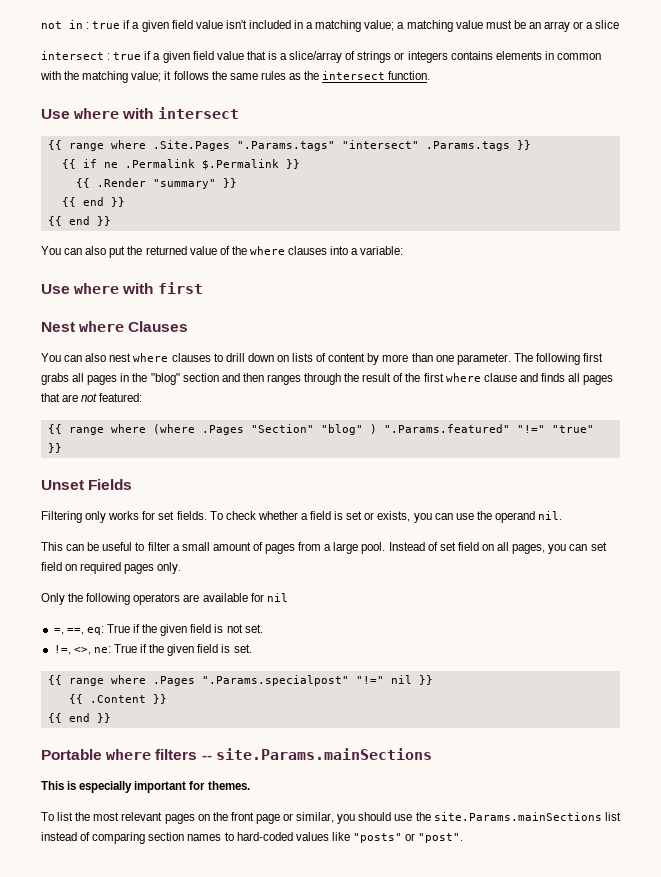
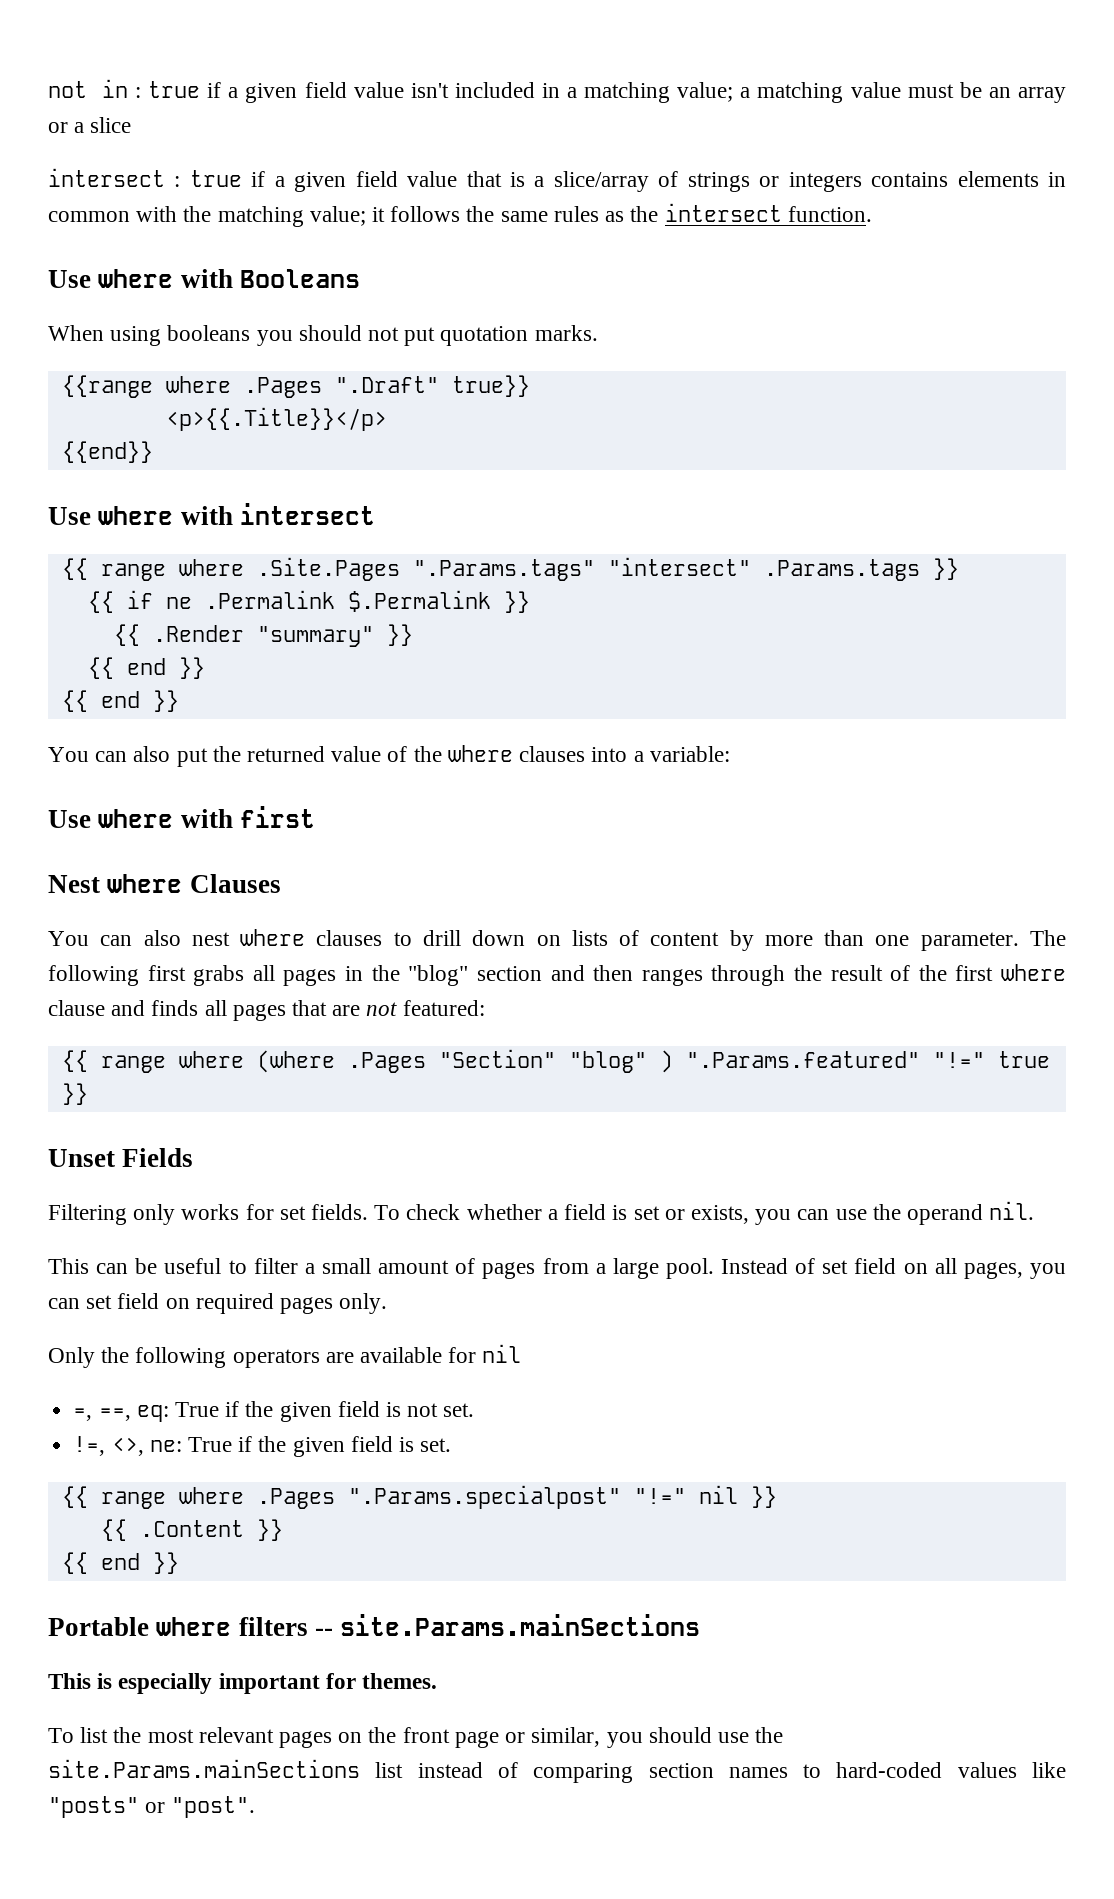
(431, 75) none -> [48,269,360,288] [48,325,598,346] [61,375,530,398] [165,407,387,431] [61,441,153,463] // Use where with Booleans // When using booleans you should not put quotation marks. // {{range where .Pages ".Draft" true}} // <p>{{.Title}}</p> // {{end}}
[551,425,594,433] "true" -> [997,1051,1050,1068] true

